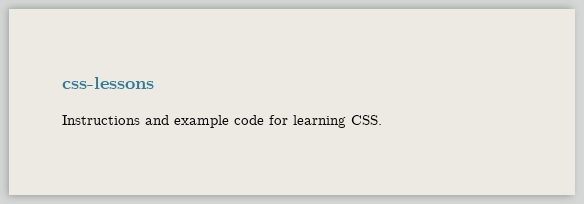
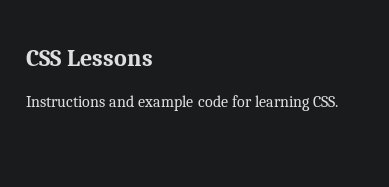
[62,77,154,89] css-lessons -> [26,50,154,66] CSS Lessons

